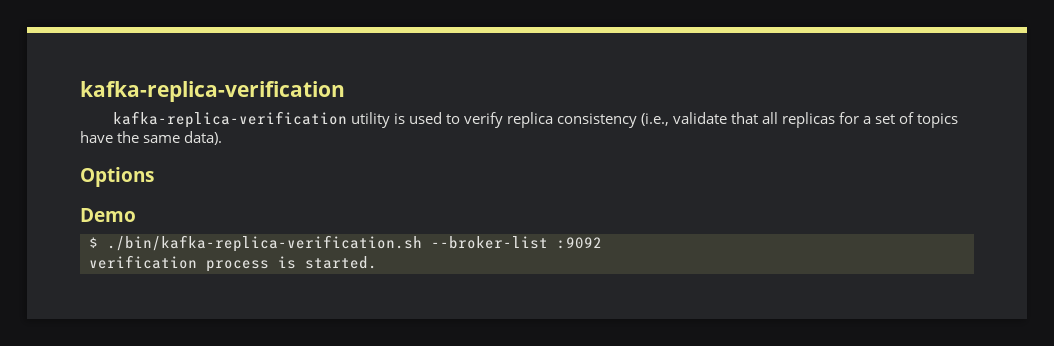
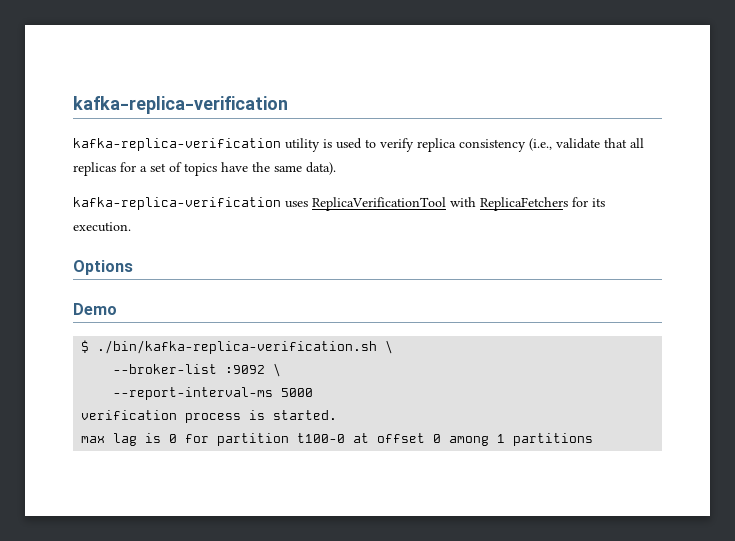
(223, 138) none -> [73,197,605,211] [73,222,131,232] // kafka-replica-verification uses ReplicaVerificationTool with ReplicaFetchers for its execution.
(422, 243) none -> [385,340,394,354] \ //
(602, 243) none -> [273,363,282,377] [113,387,314,400] \ // --report-interval-ms 5000
(377, 262) none -> [81,433,594,446] // max lag is 0 for partition t100-0 at offset 0 among 1 partitions

